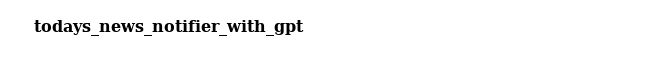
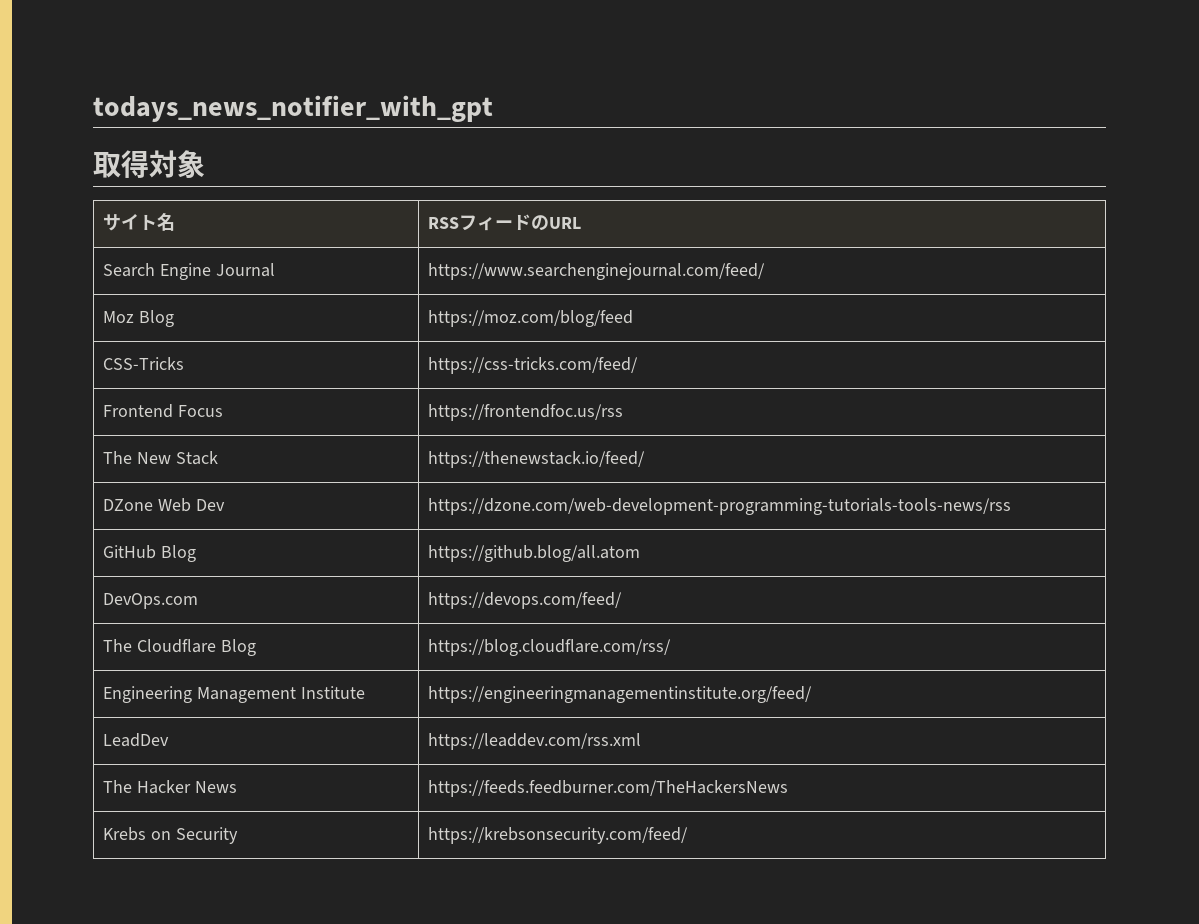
(304, 28) none -> [93,150,205,178] [103,213,176,231] [428,214,582,231] [103,263,276,280] [428,263,766,280] [103,310,175,327] [428,310,634,327] [103,357,185,370] [428,357,639,374] [103,404,224,418] [428,404,624,421] [103,451,219,465] [428,451,646,468] [103,498,226,512] [428,498,1012,515] [103,545,197,562] [428,545,641,562] [103,593,199,609] [428,592,623,609] [103,639,257,656] [428,639,672,656] [103,686,366,703] [428,686,813,703] [103,733,170,747] [428,733,642,750] [103,780,238,794] [428,780,789,797] [103,827,239,844] [428,827,689,844] // 取得対象 // サイト名 | RSSフィードのURL // Search Engine Journal | https://www.searchenginejournal.com/feed/ // Moz Blog | https://moz.com/blog/feed // CSS-Tricks | https://css-tricks.com/feed/ // Frontend Focus | https://frontendfoc.us/rss // The New Stack | https://thenewstack.io/feed/ // DZone Web Dev | https://dzone.com/web-development-programming-tutorials-tools-news/rss // GitHub Blog | https://github.blog/all.atom // DevOps.com | https://devops.com/feed/ // The Cloudflare Blog | https://blog.cloudflare.com/rss/ // Engineering Management Institute | https://engineeringmanagementinstitute.org/feed/ // LeadDev | https://leaddev.com/rss.xml // The Hacker News | https://feeds.feedburner.com/TheHackersNews // Krebs on Security | https://krebsonsecurity.com/feed/

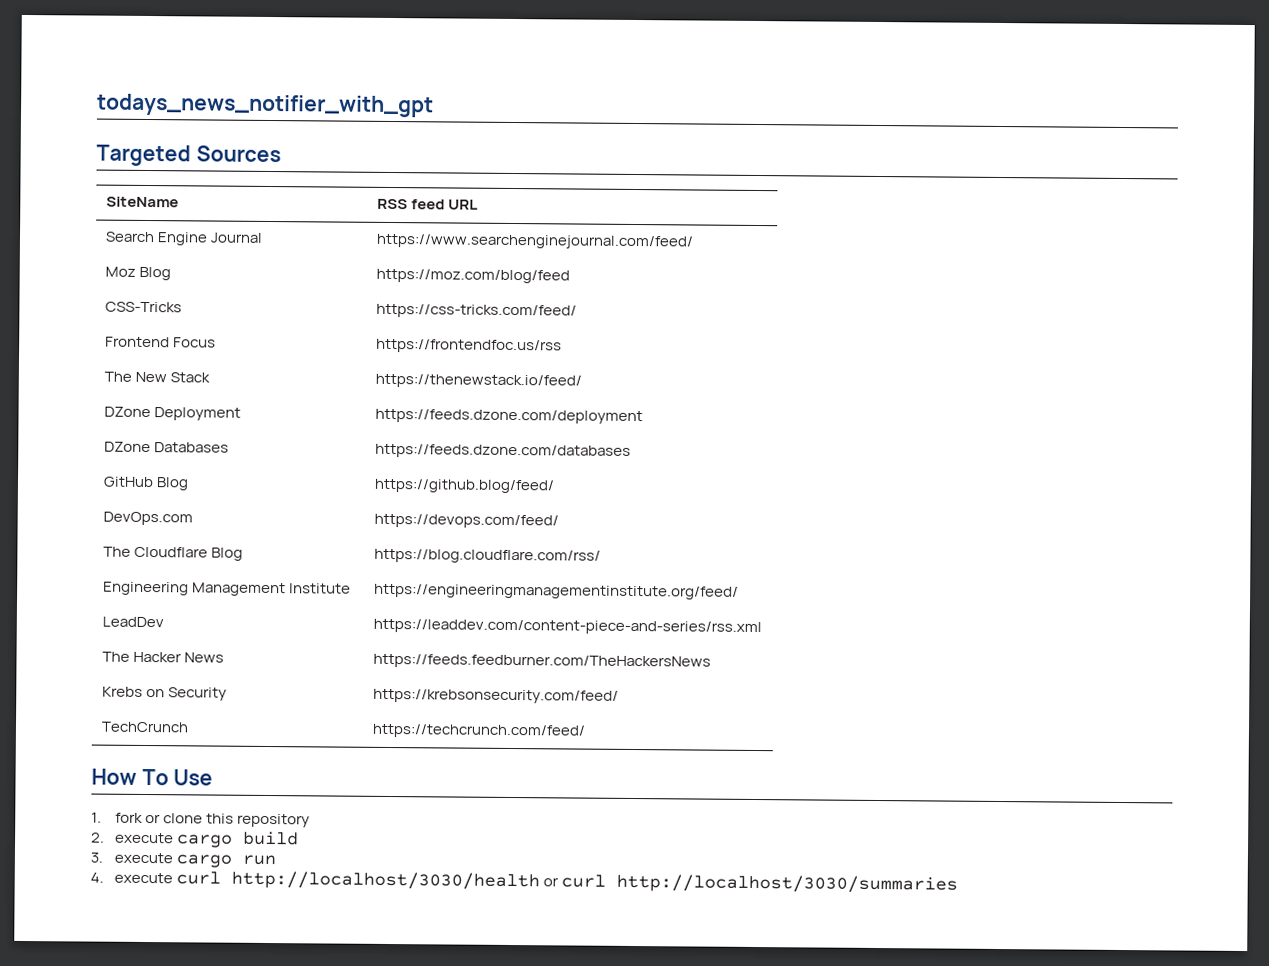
[93,150,205,178] [103,213,176,231] 取得対象 // サイト名 -> [96,144,281,167] [106,196,180,208] Targeted Sources // SiteName
[459,214,550,231] フィードの -> [411,199,446,210] feed
[158,498,226,512] [428,498,1012,515] Web Dev | https://dzone.com/web-development-programming-tutorials-tools-news/rss -> [154,407,242,421] [375,408,644,425] [104,441,230,453] [375,443,632,459] Deployment | https://feeds.dzone.com/deployment // DZone Databases | https://feeds.dzone.com/databases
[428,545,641,562] https://github.blog/all.atom -> [374,478,556,494] https://github.blog/feed/
[428,733,642,750] https://leaddev.com/rss.xml -> [373,618,763,636] https://leaddev.com/content-piece-and-series/rss.xml
(689, 835) none -> [101,721,190,733] [372,723,587,739] [91,768,214,786] [91,812,311,828] [91,830,300,848] [90,852,277,868] [90,870,959,894] // TechCrunch | https://techcrunch.com/feed/ // How To Use // 1. fork or clone this repository // 2. execute cargo build // 3. execute cargo run // 4. execute curl http://localhost/3030/health or curl http://localhost/3030/summaries

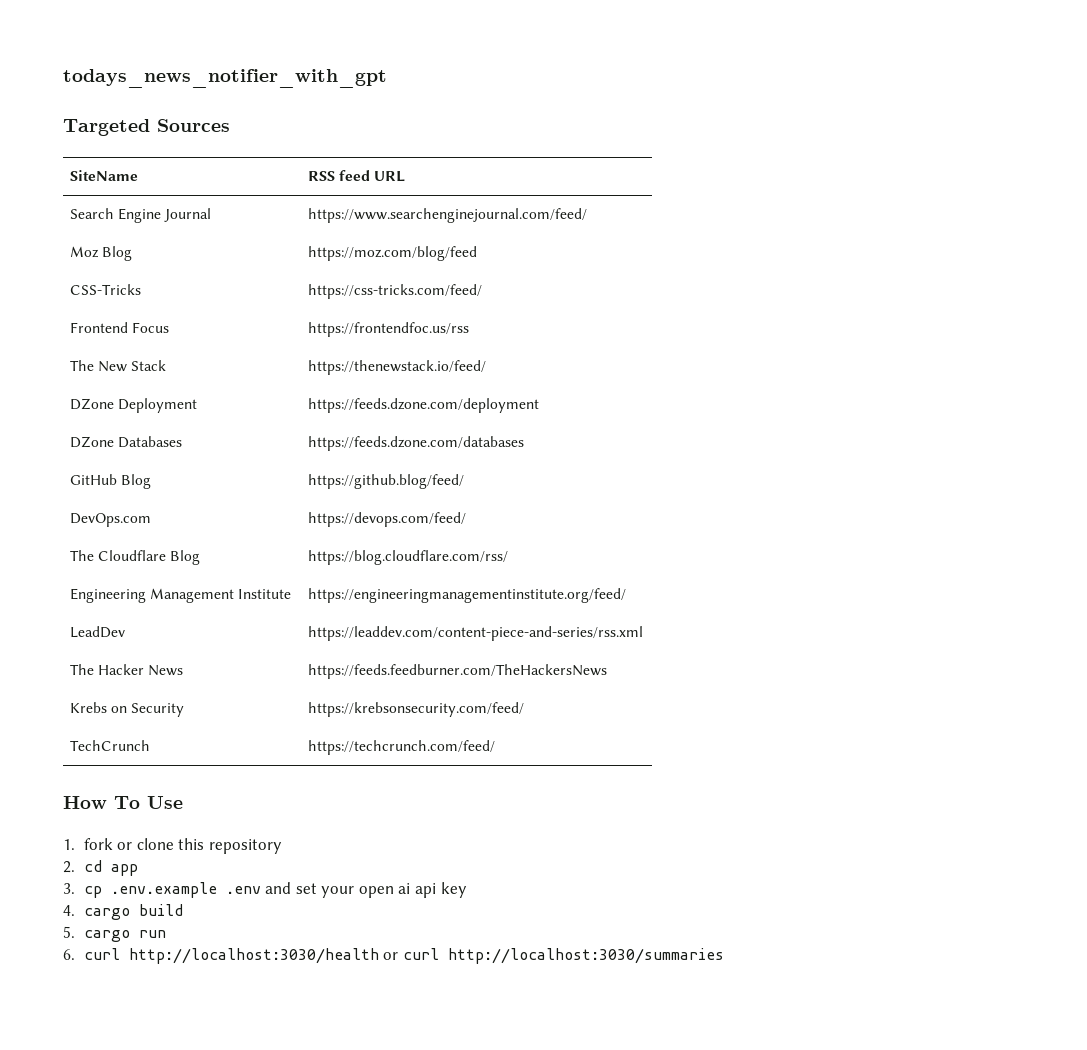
[115,832,175,844] execute -> [83,860,138,876] [63,882,467,898] [63,905,75,916] cd app // 3. cp .env.example .env and set your open ai api key // 4.
[90,852,174,864] 3. execute -> [63,926,75,938] 5.
[90,870,541,891] 4. execute curl http://localhost/3030/health -> [63,948,379,964] 6. curl http://localhost:3030/health
[616,873,959,894] http://localhost/3030/summaries -> [447,948,724,964] http://localhost:3030/summaries

